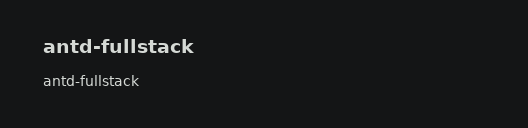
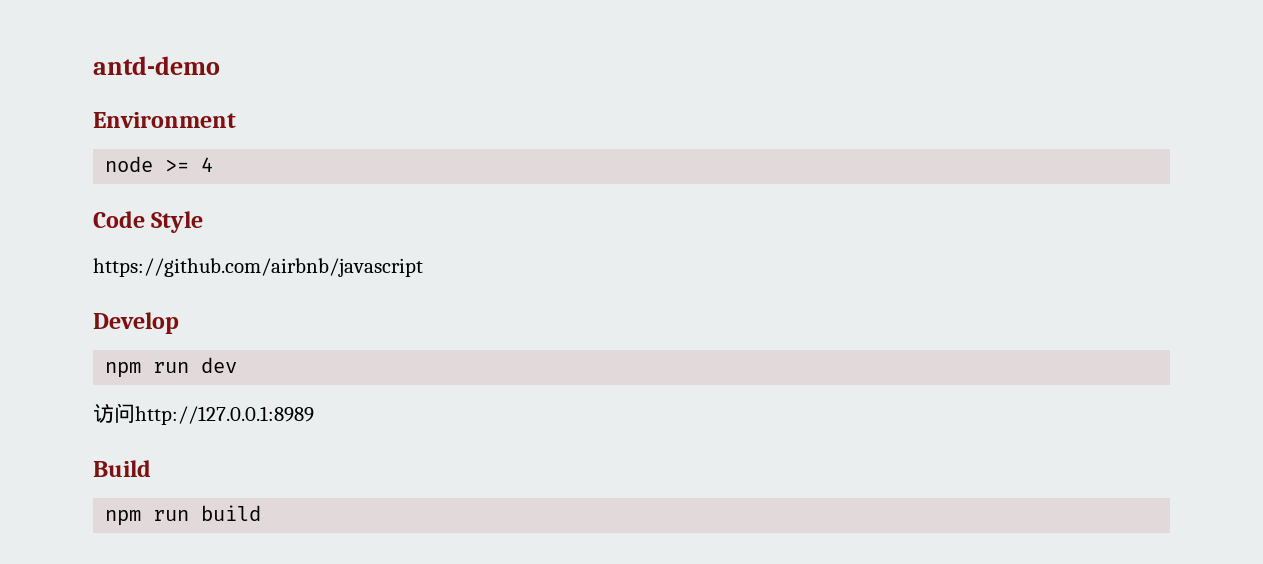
[43,39,194,53] [43,75,140,86] antd-fullstack // antd-fullstack -> [93,56,220,75] [93,112,236,128] [105,156,214,172] [93,211,204,233] [93,258,423,277] [93,312,179,334] [105,357,238,378] [93,403,314,425] [93,460,151,477] [105,505,262,526] antd-demo // Environment // node >= 4 // Code Style // https://github.com/airbnb/javascript // Develop // npm run dev // 访问http://127.0.0.1:8989 // Build // npm run build

